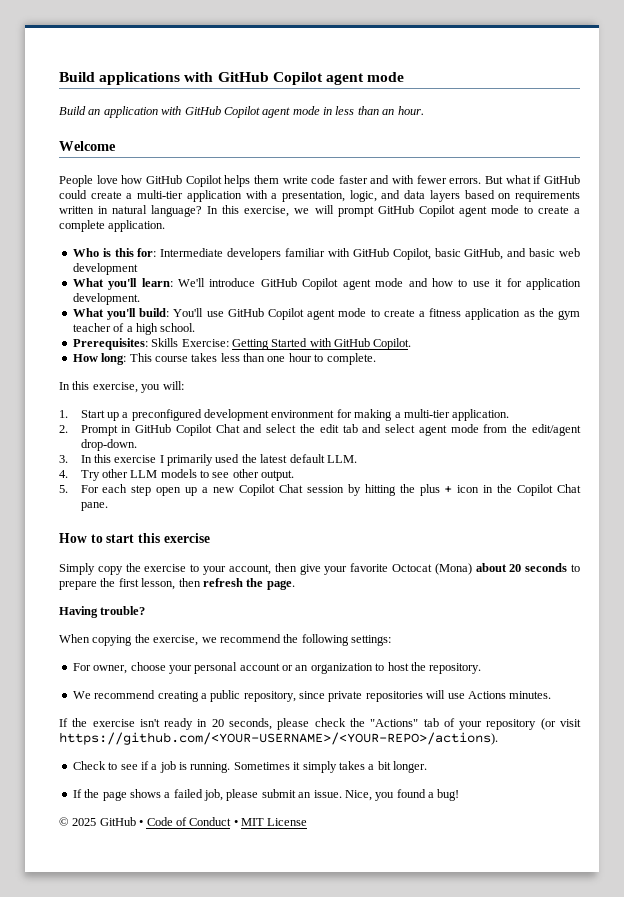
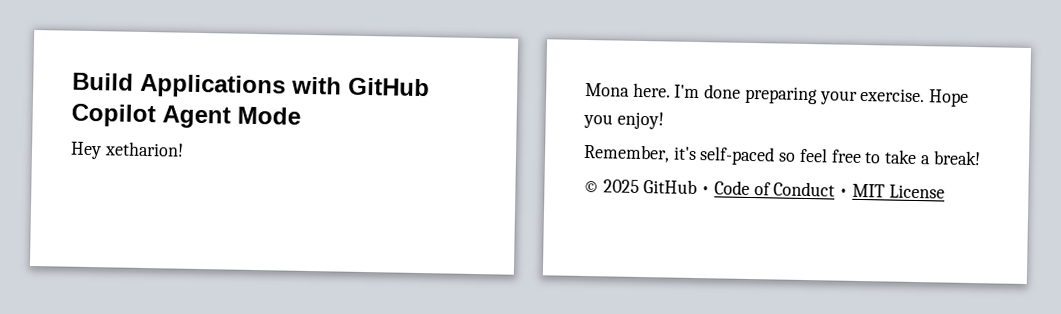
[59,72,405,85] [59,106,424,118] [59,141,116,151] [59,175,580,187] [59,190,580,202] [59,205,580,217] [59,220,166,232] [72,248,580,260] [72,263,138,275] [72,278,582,290] [72,293,140,305] [72,308,580,320] [72,323,196,335] [72,338,412,350] [72,353,376,365] [59,381,184,393] [59,409,510,421] [59,424,582,436] [80,439,137,451] [59,454,357,466] [59,469,295,481] [59,484,581,496] [80,502,108,511] [59,533,210,543] [59,563,580,575] [59,578,295,590] [59,606,146,618] [59,634,391,646] [72,662,482,674] [72,690,552,702] [59,718,582,730] [59,732,498,745] [72,761,427,773] [72,789,460,801] Build applications with GitHub Copilot agent mode // Build an application with GitHub Copilot agent mode in less than an hour. // Welcome // People love how GitHub Copilot helps them write code faster and with fewer errors. But what if GitHub could create a multi-tier application with a presentation, logic, and data layers based on requirements written in natural language? In this exercise, we will prompt GitHub Copilot agent mode to create a complete application. // Who is this for: Intermediate developers familiar with GitHub Copilot, basic GitHub, and basic web development // What you'll learn: We'll introduce GitHub Copilot agent mode and how to use it for application development. // What you'll build: You'll use GitHub Copilot agent mode to create a fitness application as the gym teacher of a high school. // Prerequisites: Skills Exercise: Getting Started with GitHub Copilot. // How long: This course takes less than one hour to complete. // In this exercise, you will: // 1. Start up a preconfigured development environment for making a multi-tier application. // 2. Prompt in GitHub Copilot Chat and select the edit tab and select agent mode from the edit/agent drop-down. // 3. In this exercise I primarily used the latest default LLM. // 4. Try other LLM models to see other output. // 5. For each step open up a new Copilot Chat session by hitting the plus + icon in the Copilot Chat pane. // How to start this exercise // Simply copy the exercise to your account, then give your favorite Octocat (Mona) about 20 seconds to prepare the first lesson, then refresh the page. // Having trouble? // When copying the exercise, we recommend the following settings: // For owner, choose your personal account or an organization to host the repository. // We recommend creating a public repository, since private repositories will use Actions minutes. // If the exercise isn't ready in 20 seconds, please check the "Actions" tab of your repository (or visit https://github.com/<YOUR-USERNAME>/<YOUR-REPO>/actions). // Check to see if a job is running. Sometimes it simply takes a bit longer. // If the page shows a failed job, please submit an issue. Nice, you found a bug! -> [72,72,430,99] [71,103,301,129] [70,141,184,160] [585,82,970,107] [583,111,664,130] [583,143,981,166] Build Applications with GitHub Copilot Agent Mode // Hey xetharion! // Mona here. I'm done preparing your exercise. Hope you enjoy! // Remember, it's self-paced so feel free to take a break!

